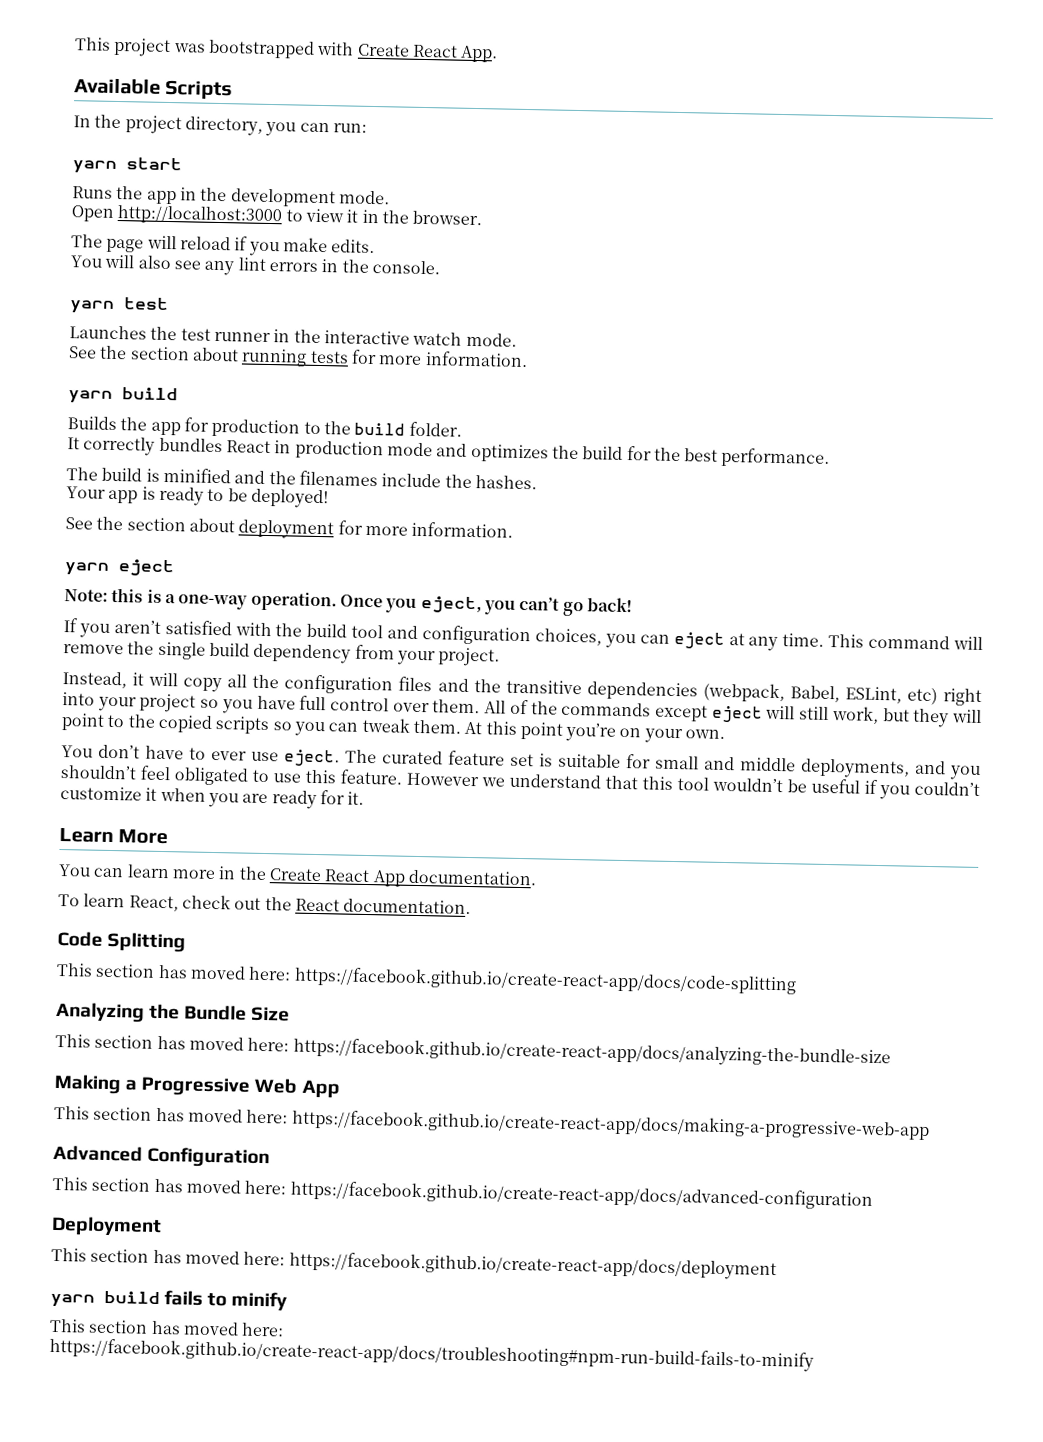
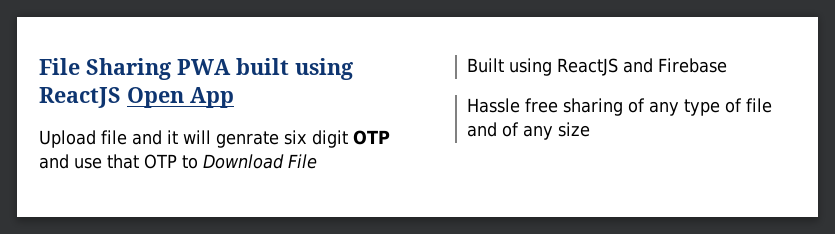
[75,37,499,63] [74,78,234,101] [73,114,367,137] [72,157,182,174] [72,185,390,208] [71,205,483,226] [71,234,376,257] [70,254,440,276] [69,297,169,314] [69,325,517,347] [69,345,528,368] [68,387,178,404] [67,416,462,438] [67,436,831,468] [66,467,537,490] [66,486,329,509] [65,516,514,540] [64,559,175,577] [64,587,633,617] [63,618,984,652] [63,641,501,667] [62,671,982,706] [62,692,982,728] [61,713,726,744] [61,744,981,780] [60,765,980,800] [60,786,365,810] [59,827,169,845] [58,863,537,887] [58,893,472,915] [57,930,187,953] [56,962,797,995] [56,1001,291,1023] [55,1033,891,1069] [54,1073,340,1098] [54,1105,930,1141] [53,1144,271,1169] [52,1176,873,1210] [51,1215,162,1237] [51,1247,777,1281] [50,1290,288,1311] [49,1318,285,1337] [49,1337,814,1372] This project was bootstrapped with Create React App. // Available Scripts // In the project directory, you can run: // yarn start // Runs the app in the development mode. // Open http://localhost:3000 to view it in the browser. // The page will reload if you make edits. // You will also see any lint errors in the console. // yarn test // Launches the test runner in the interactive watch mode. // See the section about running tests for more information. // yarn build // Builds the app for production to the build folder. // It correctly bundles React in production mode and optimizes the build for the best performance. // The build is minified and the filenames include the hashes. // Your app is ready to be deployed! // See the section about deployment for more information. // yarn eject // Note: this is a one-way operation. Once you eject, you can’t go back! // If you aren’t satisfied with the build tool and configuration choices, you can eject at any time. This command will remove the single build dependency from your project. // Instead, it will copy all the configuration files and the transitive dependencies (webpack, Babel, ESLint, etc) right into your project so you have full control over them. All of the commands except eject will still work, but they will point to the copied scripts so you can tweak them. At this point you’re on your own. // You don’t have to ever use eject. The curated feature set is suitable for small and middle deployments, and you shouldn’t feel obligated to use this feature. However we understand that this tool wouldn’t be useful if you couldn’t customize it when you are ready for it. // Learn More // You can learn more in the Create React App documentation. // To learn React, check out the React documentation. // Code Splitting // This section has moved here: https://facebook.github.io/create-react-app/docs/code-splitting // Analyzing the Bundle Size // This section has moved here: https://facebook.github.io/create-react-app/docs/analyzing-the-bundle-size // Making a Progressive Web App // This section has moved here: https://facebook.github.io/create-react-app/docs/making-a-progressive-web-app // Advanced Configuration // This section has moved here: https://facebook.github.io/create-react-app/docs/advanced-configuration // Deployment // This section has moved here: https://facebook.github.io/create-react-app/docs/deployment // yarn build fails to minify // This section has moved here: https://facebook.github.io/create-react-app/docs/troubleshooting#npm-run-build-fails-to-minify -> [39,58,353,80] [39,87,234,108] [39,130,390,148] [39,154,317,169] [467,58,728,76] [467,98,773,116] [467,122,591,140] File Sharing PWA built using ReactJS Open App // Upload file and it will genrate six digit OTP and use that OTP to Download File // Built using ReactJS and Firebase // Hassle free sharing of any type of file and of any size

